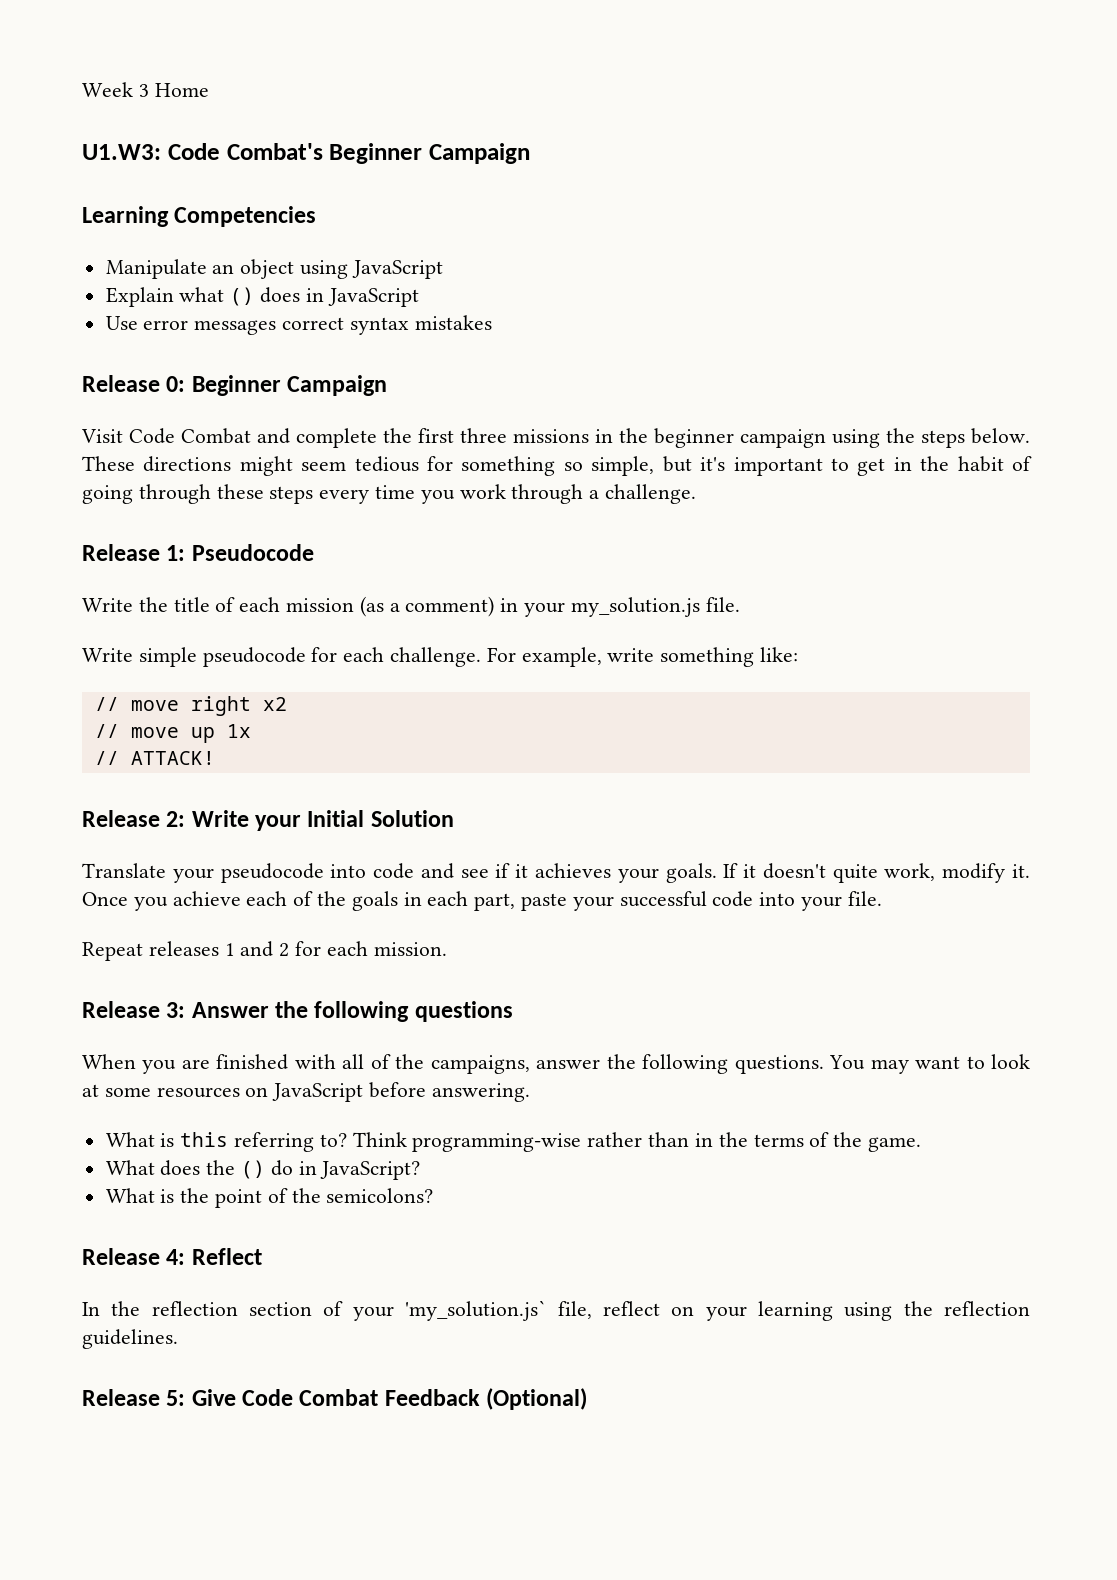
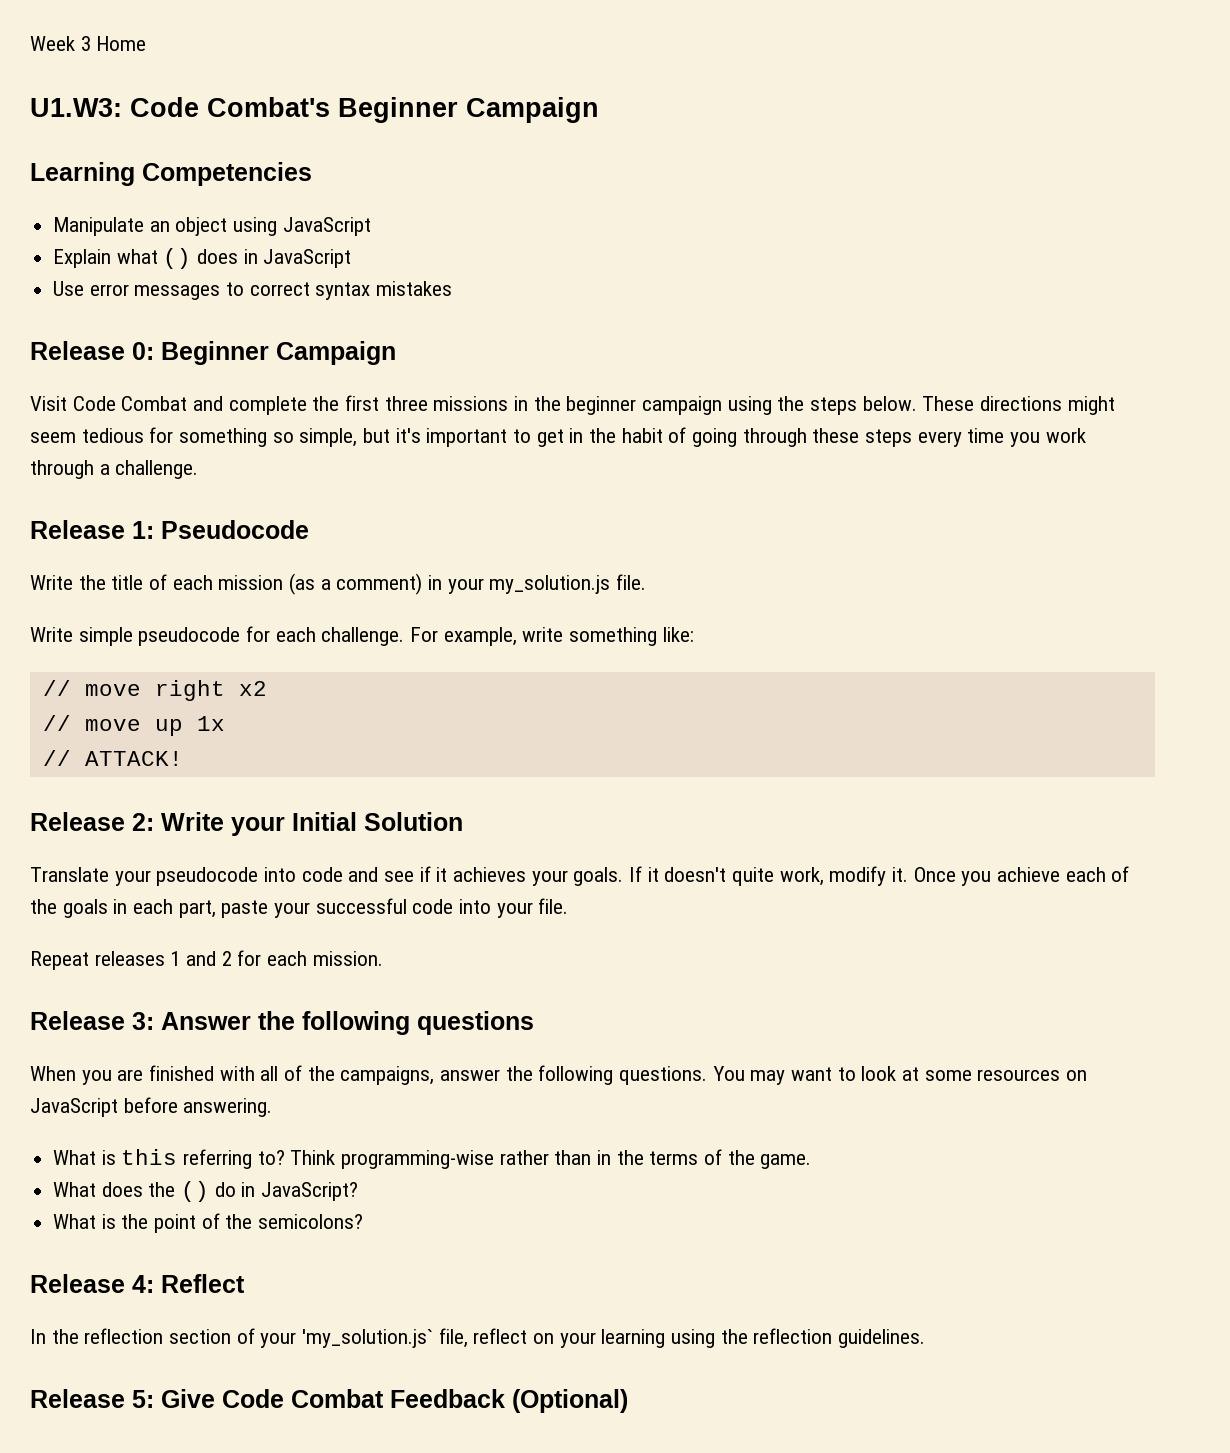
(277, 327) none -> [226,282,245,296] to

